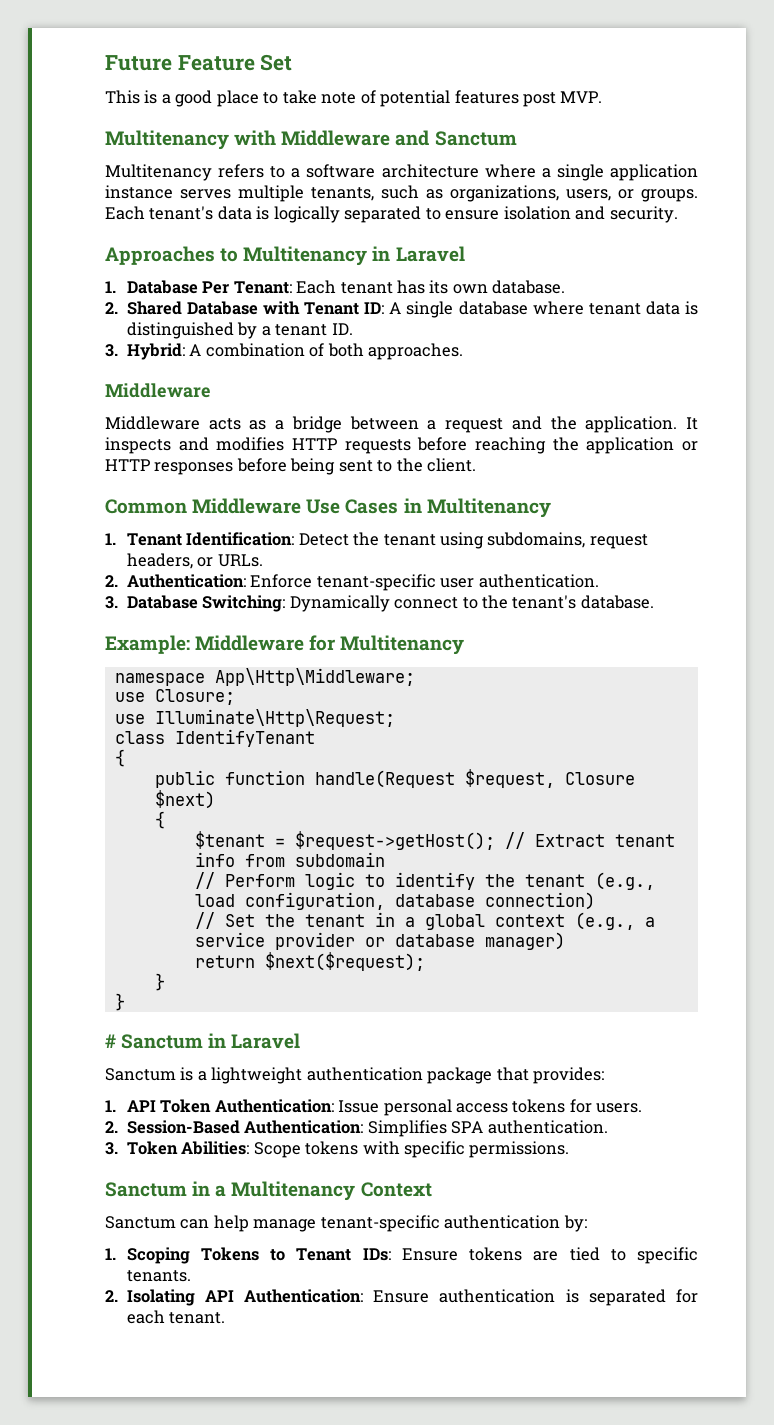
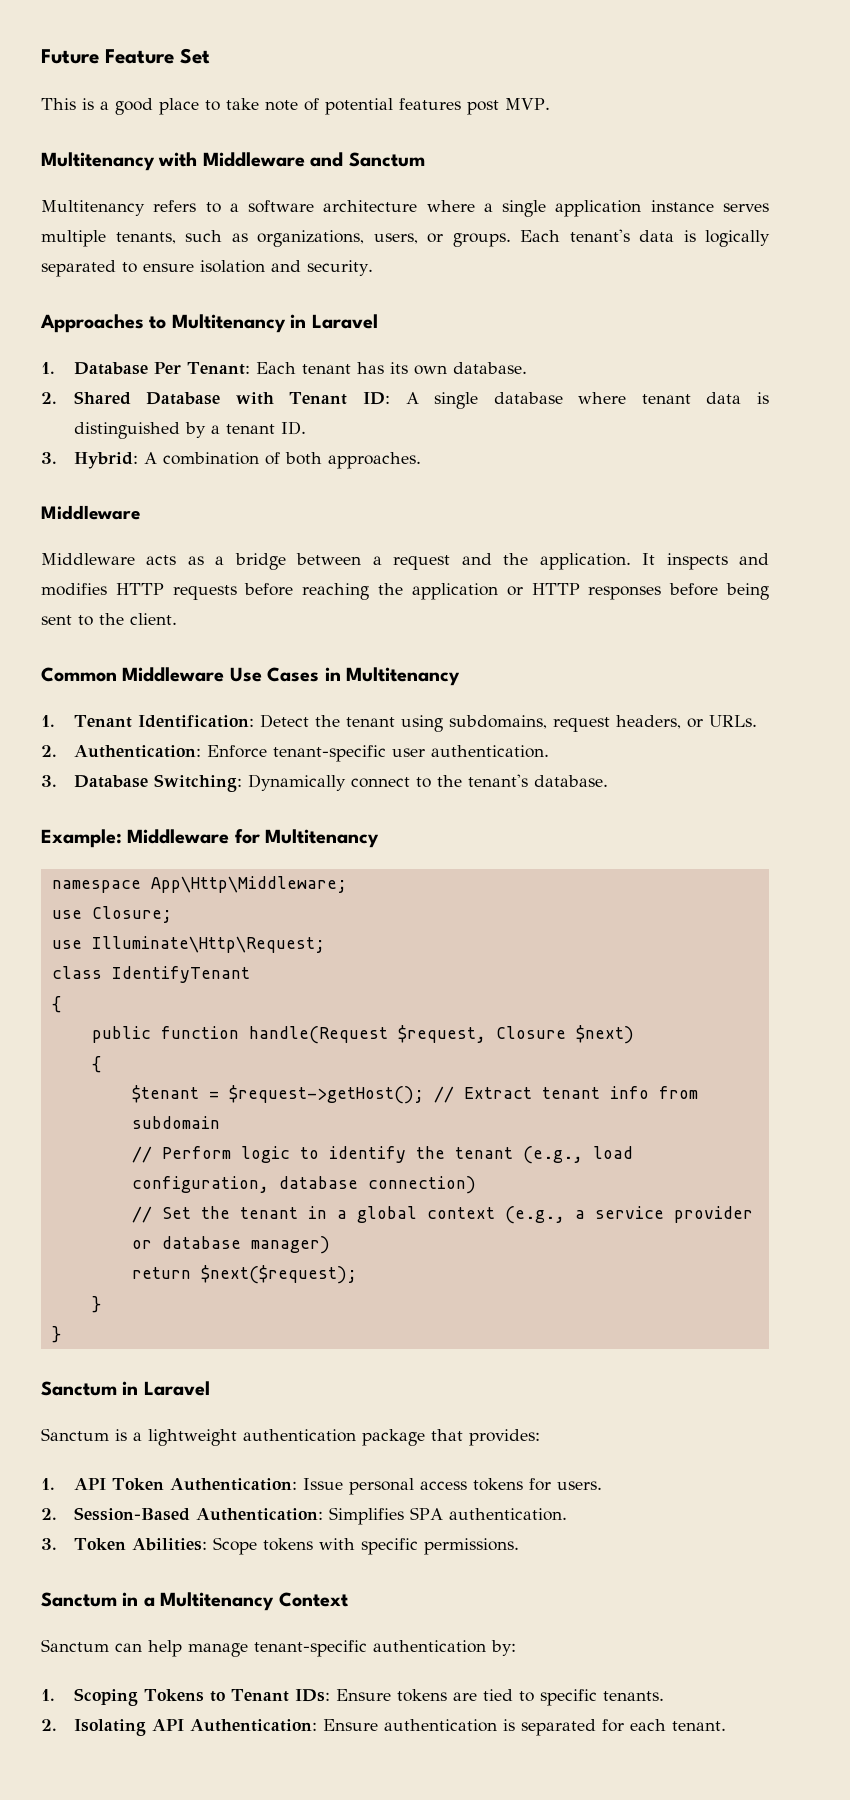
[105,1034,116,1048] # -> (61, 1334) none

